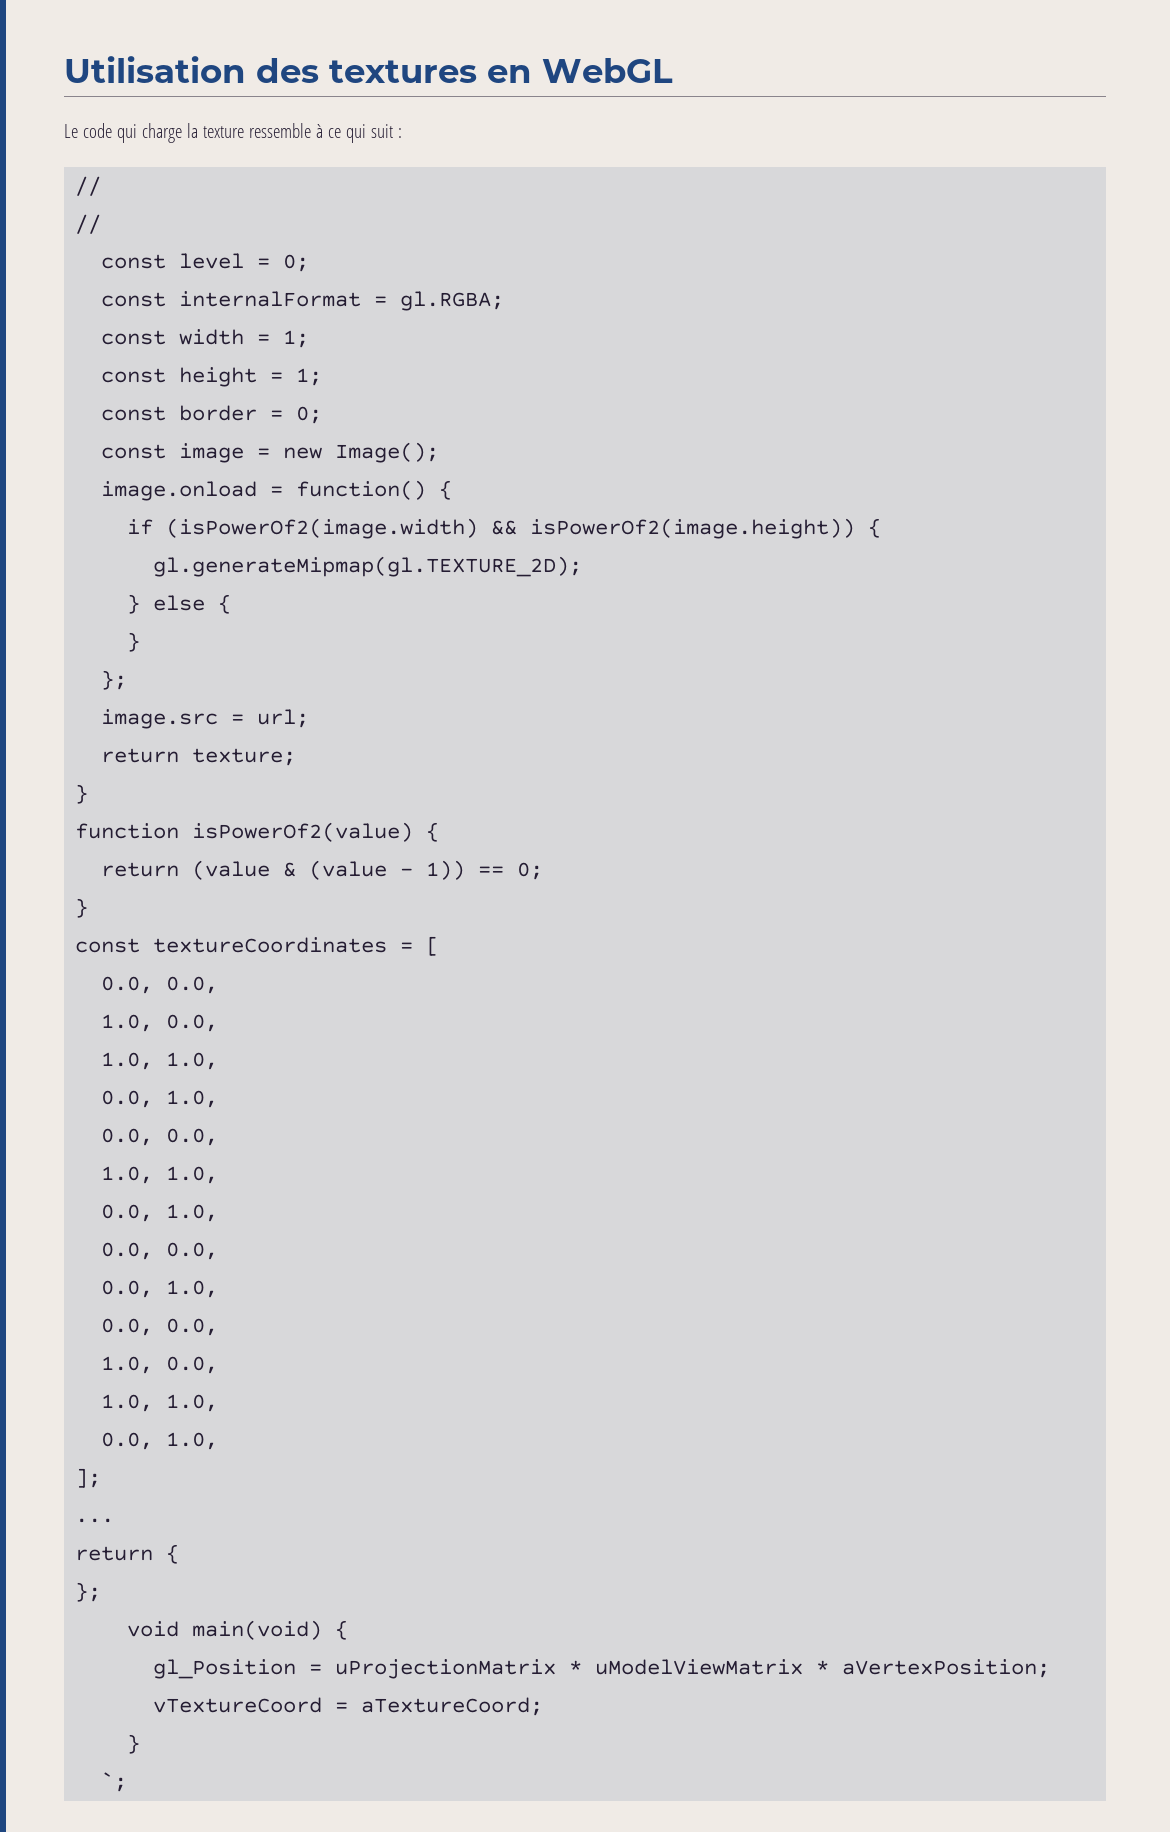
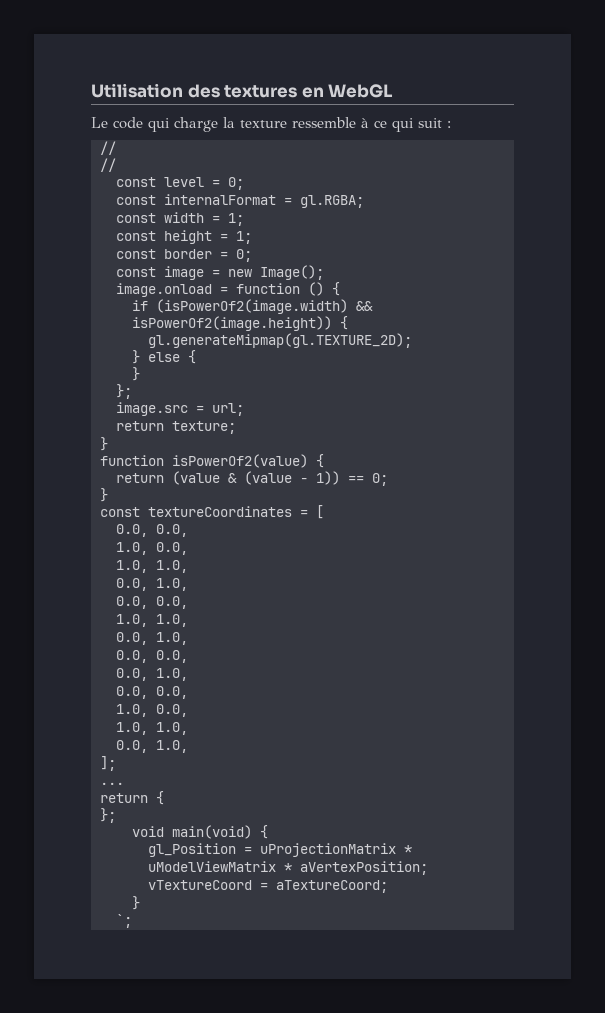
[296,480,427,500] function() -> [236,282,324,296] function ()

